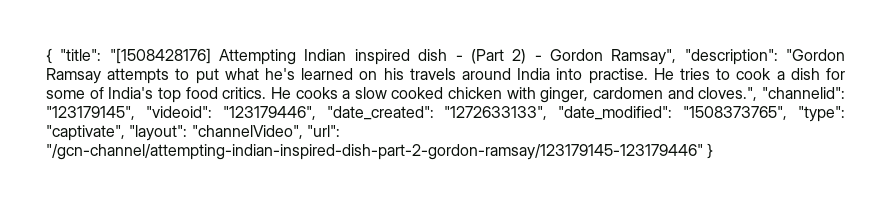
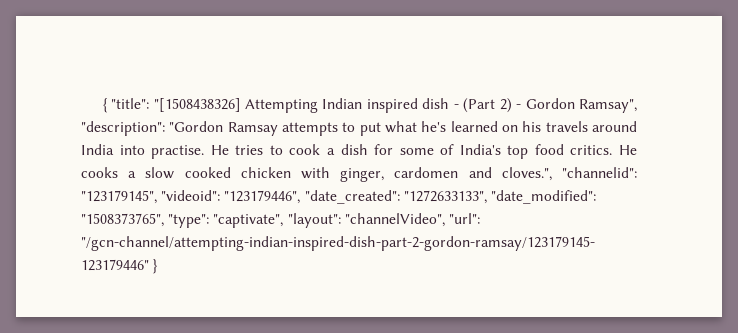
[109,48,211,64] "[1508428176] -> [153,98,241,112] "[1508438326]

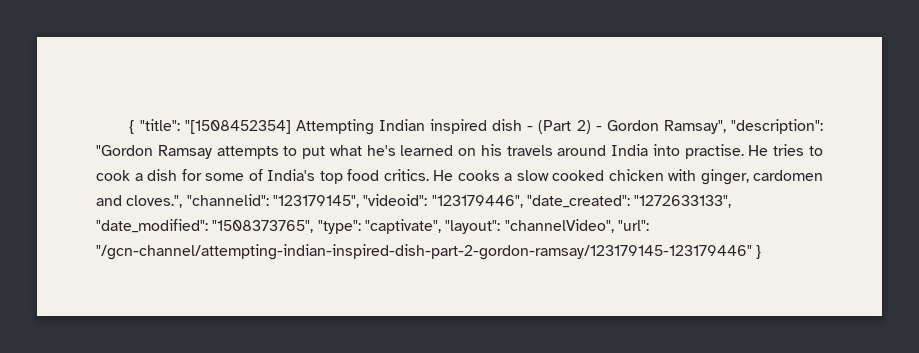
[153,98,241,112] "[1508438326] -> [184,120,291,134] "[1508452354]

